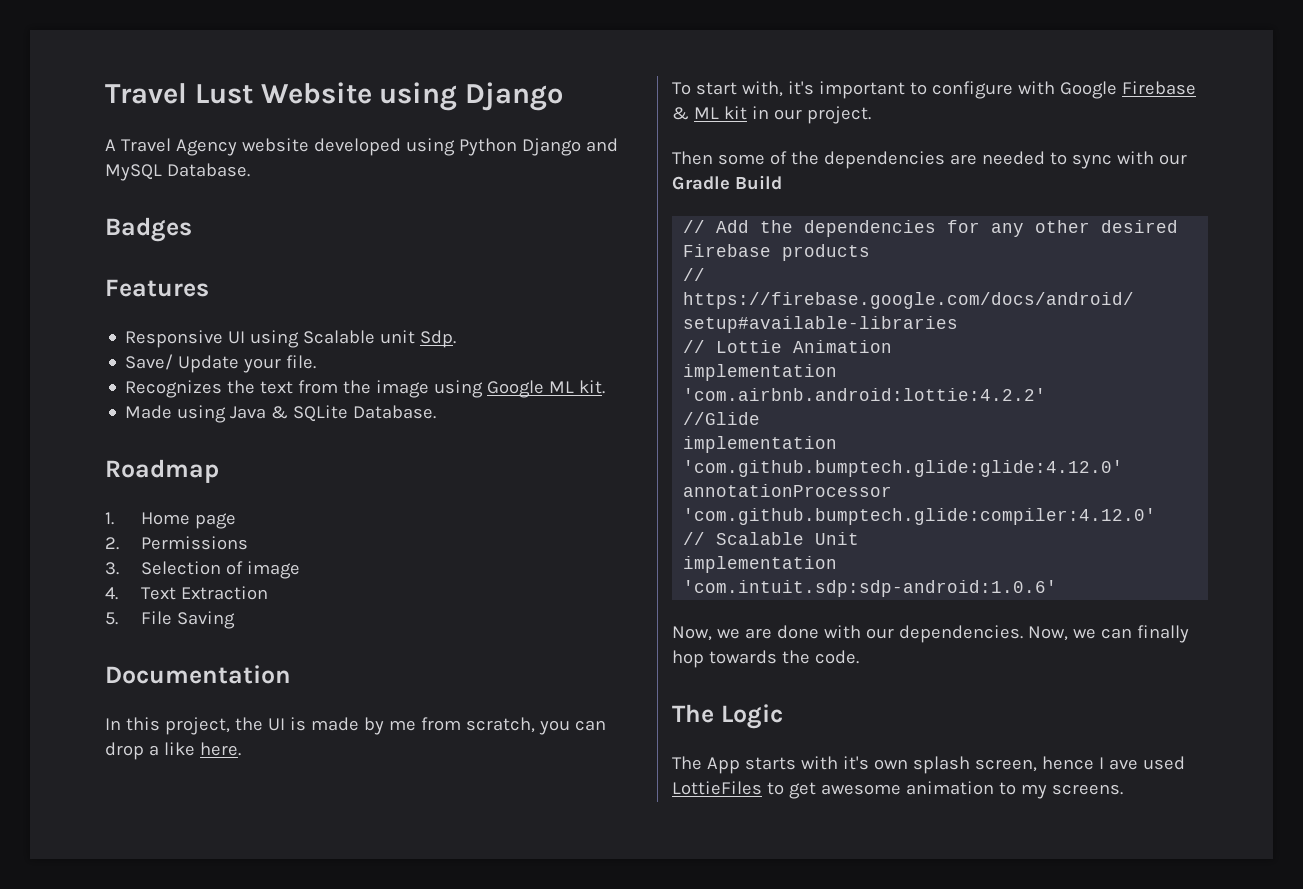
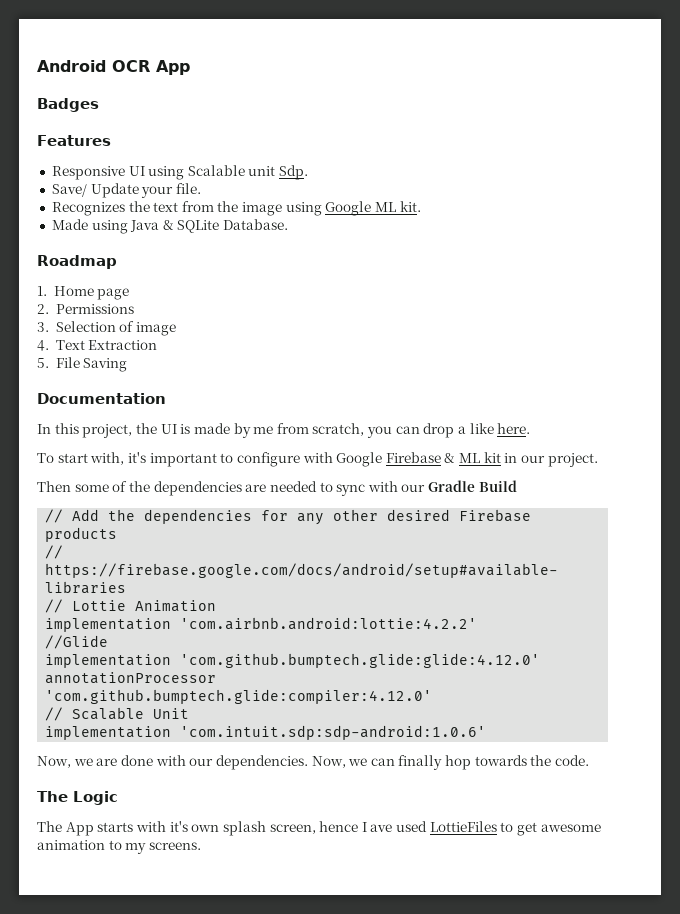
[105,82,564,111] [105,138,618,156] [105,163,250,181] Travel Lust Website using Django // A Travel Agency website developed using Python Django and MySQL Database. -> [37,60,190,75] Android OCR App

